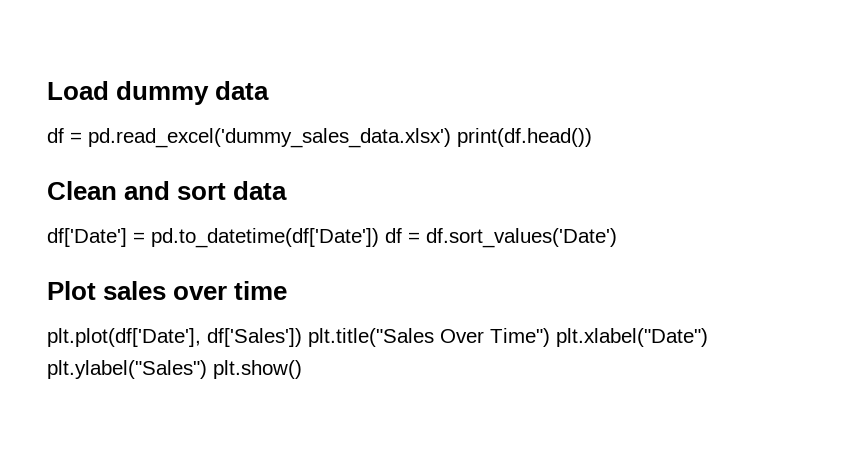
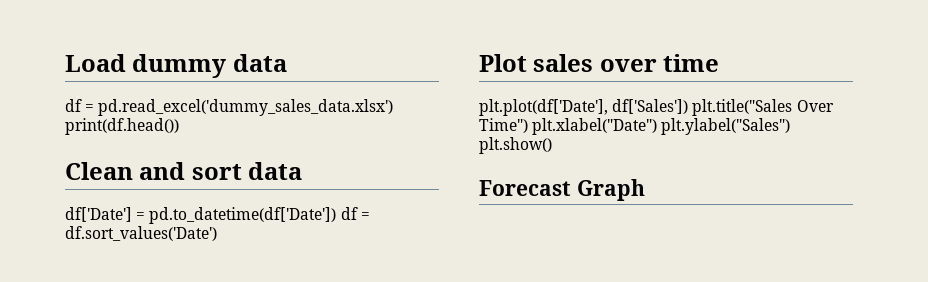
(302, 369) none -> [479,179,645,201] // Forecast Graph

